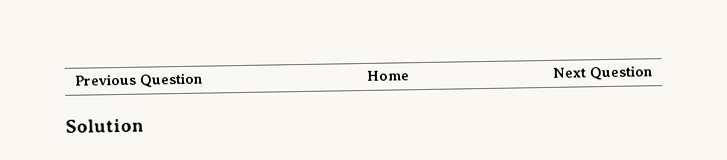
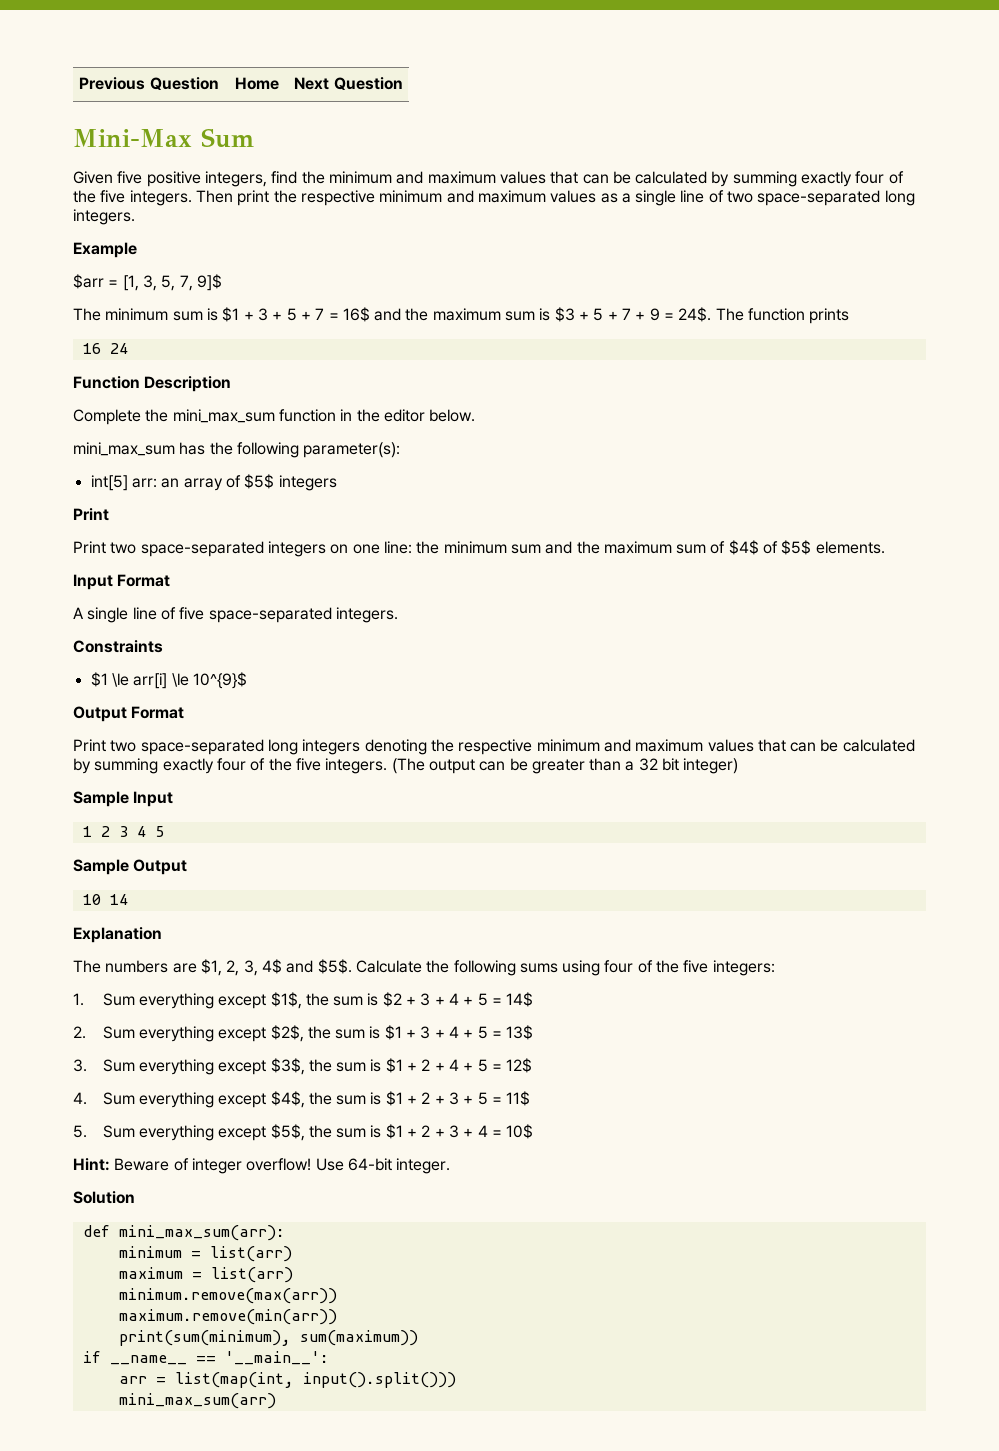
[65,118,144,133] Solution -> [73,128,254,148] [73,171,904,187] [73,190,915,206] [73,209,135,225] [73,242,137,258] [73,274,222,291] [73,307,850,324] [82,343,128,354] [73,376,232,392] [73,409,476,425] [73,442,401,458] [90,474,337,491] [73,508,109,521] [73,540,885,557] [73,574,171,590] [73,607,398,623] [73,640,163,653] [90,672,247,689] [73,706,185,722] [73,739,915,755] [73,758,739,774] [73,791,174,807] [82,826,164,837] [73,859,188,875] [82,894,128,905] [73,927,162,943] [73,959,775,976] [73,992,534,1009] [73,1025,534,1042] [73,1058,533,1075] [73,1091,531,1108] [73,1124,534,1141] [73,1158,451,1174] [73,1191,135,1204] [82,1225,285,1241] [118,1246,292,1262] [118,1267,293,1283] [118,1288,337,1304] [118,1309,337,1325] [118,1330,418,1346] [82,1351,329,1365] [118,1372,456,1388] [118,1393,276,1409] Mini-Max Sum // Given five positive integers, find the minimum and maximum values that can be calculated by summing exactly four of the five integers. Then print the respective minimum and maximum values as a single line of two space-separated long integers. // Example // $arr = [1, 3, 5, 7, 9]$ // The minimum sum is $1 + 3 + 5 + 7 = 16$ and the maximum sum is $3 + 5 + 7 + 9 = 24$. The function prints // 16 24 // Function Description // Complete the mini_max_sum function in the editor below. // mini_max_sum has the following parameter(s): // int[5] arr: an array of $5$ integers // Print // Print two space-separated integers on one line: the minimum sum and the maximum sum of $4$ of $5$ elements. // Input Format // A single line of five space-separated integers. // Constraints // $1 \le arr[i] \le 10^{9}$ // Output Format // Print two space-separated long integers denoting the respective minimum and maximum values that can be calculated by summing exactly four of the five integers. (The output can be greater than a 32 bit integer) // Sample Input // 1 2 3 4 5 // Sample Output // 10 14 // Explanation // The numbers are $1, 2, 3, 4$ and $5$. Calculate the following sums using four of the five integers: // 1. Sum everything except $1$, the sum is $2 + 3 + 4 + 5 = 14$ // 2. Sum everything except $2$, the sum is $1 + 3 + 4 + 5 = 13$ // 3. Sum everything except $3$, the sum is $1 + 2 + 4 + 5 = 12$ // 4. Sum everything except $4$, the sum is $1 + 2 + 3 + 5 = 11$ // 5. Sum everything except $5$, the sum is $1 + 2 + 3 + 4 = 10$ // Hint: Beware of integer overflow! Use 64-bit integer. // Solution // def mini_max_sum(arr): // minimum = list(arr) // maximum = list(arr) // minimum.remove(max(arr)) // maximum.remove(min(arr)) // print(sum(minimum), sum(maximum)) // if __name__ == '__main__': // arr = list(map(int, input().split())) // mini_max_sum(arr)

